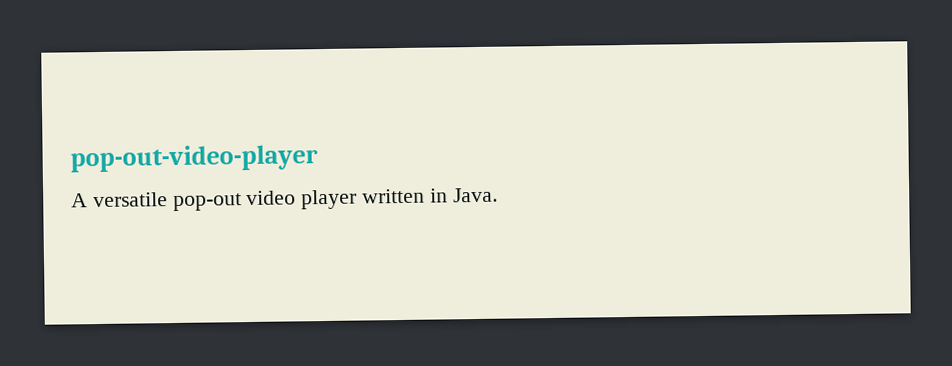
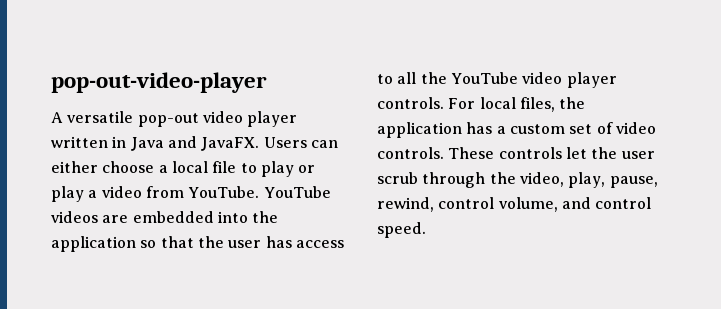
[452,187,498,203] Java. -> [130,136,338,151] [51,161,316,177] [51,186,331,202] [51,211,279,223] [51,236,344,252] [377,72,617,88] [377,97,586,112] [377,122,656,138] [377,147,655,159] [377,172,658,188] [377,197,652,212] [377,222,426,238] Java and JavaFX. Users can either choose a local file to play or play a video from YouTube. YouTube videos are embedded into the application so that the user has access to all the YouTube video player controls. For local files, the application has a custom set of video controls. These controls let the user scrub through the video, play, pause, rewind, control volume, and control speed.

